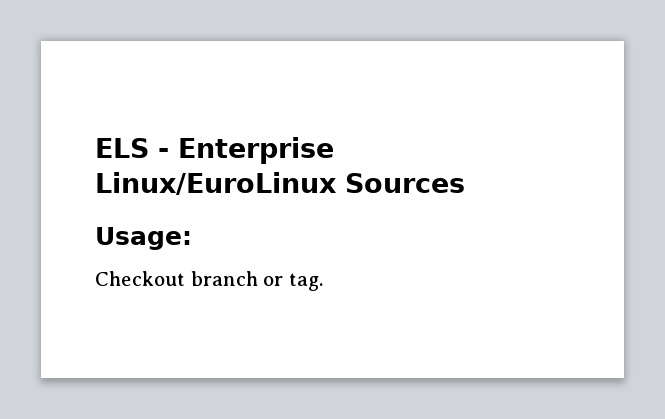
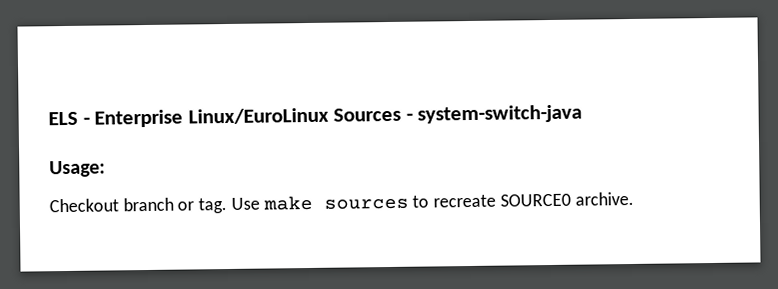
(465, 183) none -> [405,104,583,124] - system-switch-java
(323, 282) none -> [230,191,634,211] Use make sources to recreate SOURCE0 archive.

